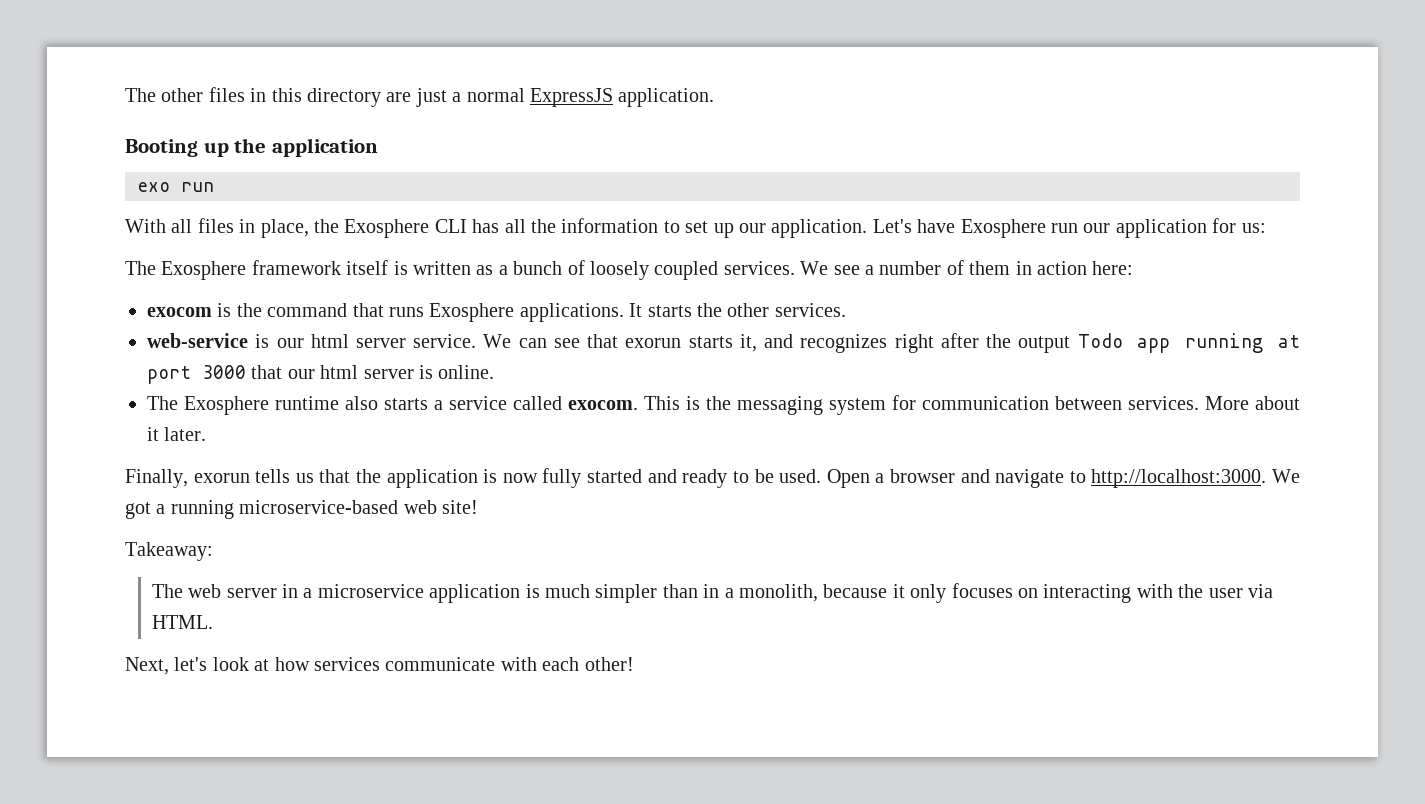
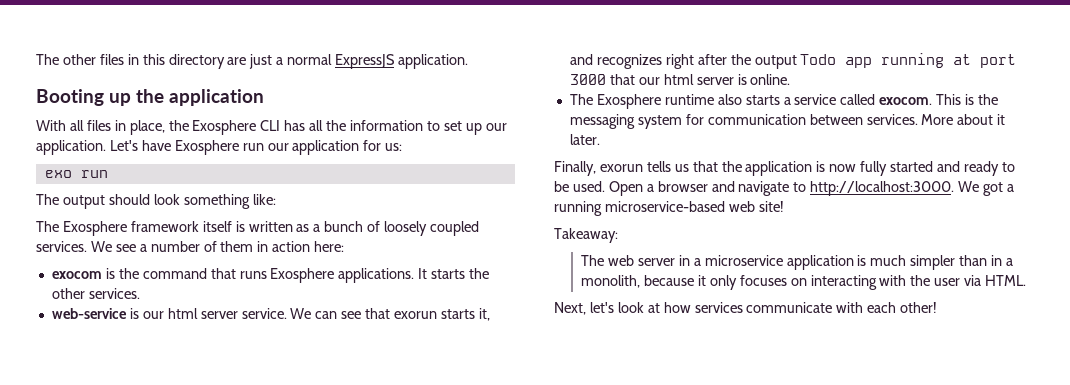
[137,182,214,192] // exo run -> (265, 97) none
(1266, 228) none -> [44,170,108,178] [36,194,276,209] // exo run // The output should look something like:

